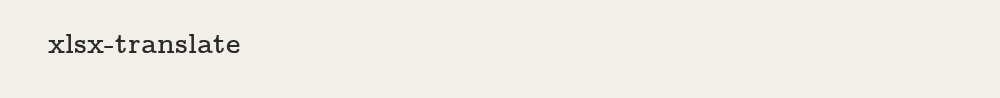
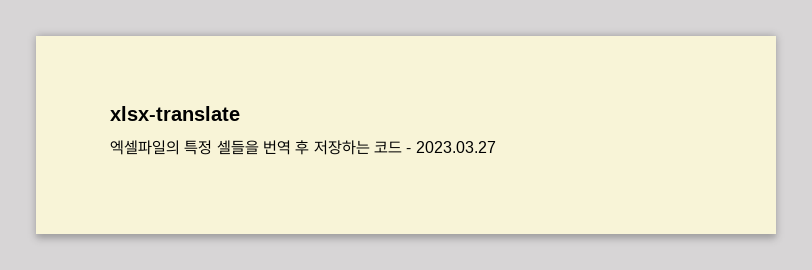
(240, 43) none -> [110,140,496,155] // 엑셀파일의 특정 셀들을 번역 후 저장하는 코드 - 2023.03.27

